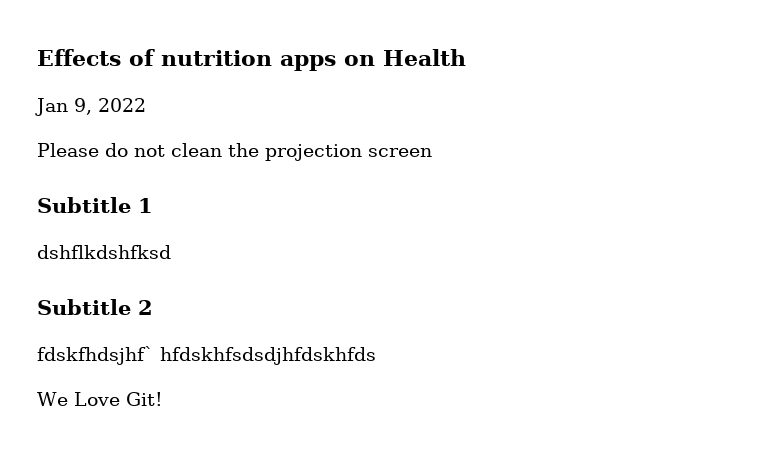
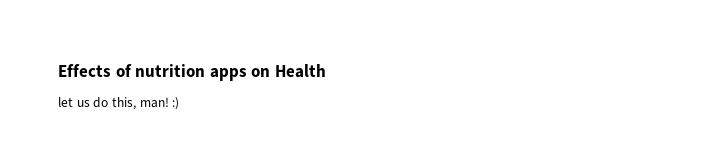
[35,98,146,116] [37,143,432,161] [37,197,153,213] [37,245,171,259] [37,299,153,315] [37,346,376,365] [37,392,163,406] Jan 9, 2022 // Please do not clean the projection screen // Subtitle 1 // dshflkdshfksd // Subtitle 2 // fdskfhdsjhf` hfdskhfsdsdjhfdskhfds // We Love Git! -> [58,97,180,110] let us do this, man! :)

